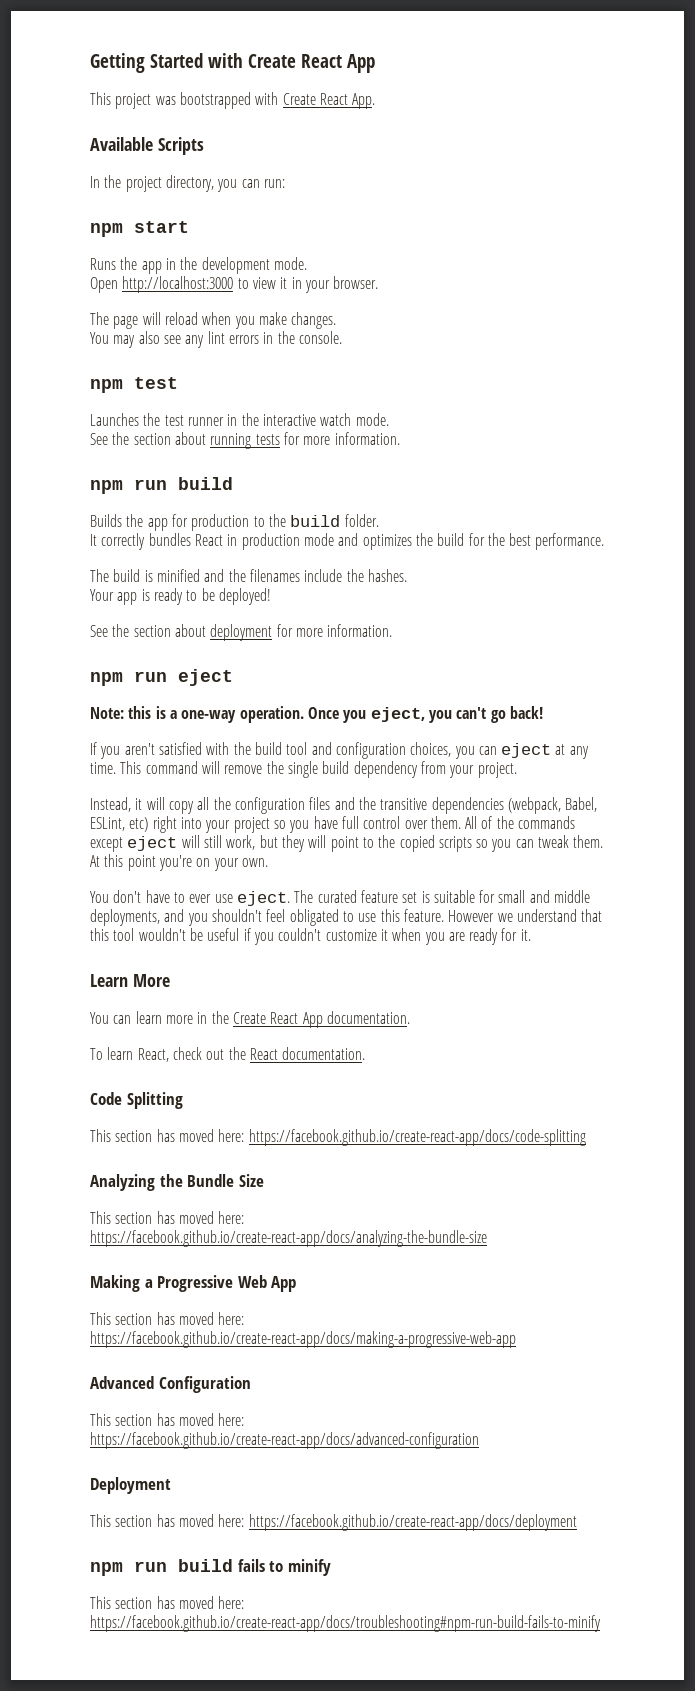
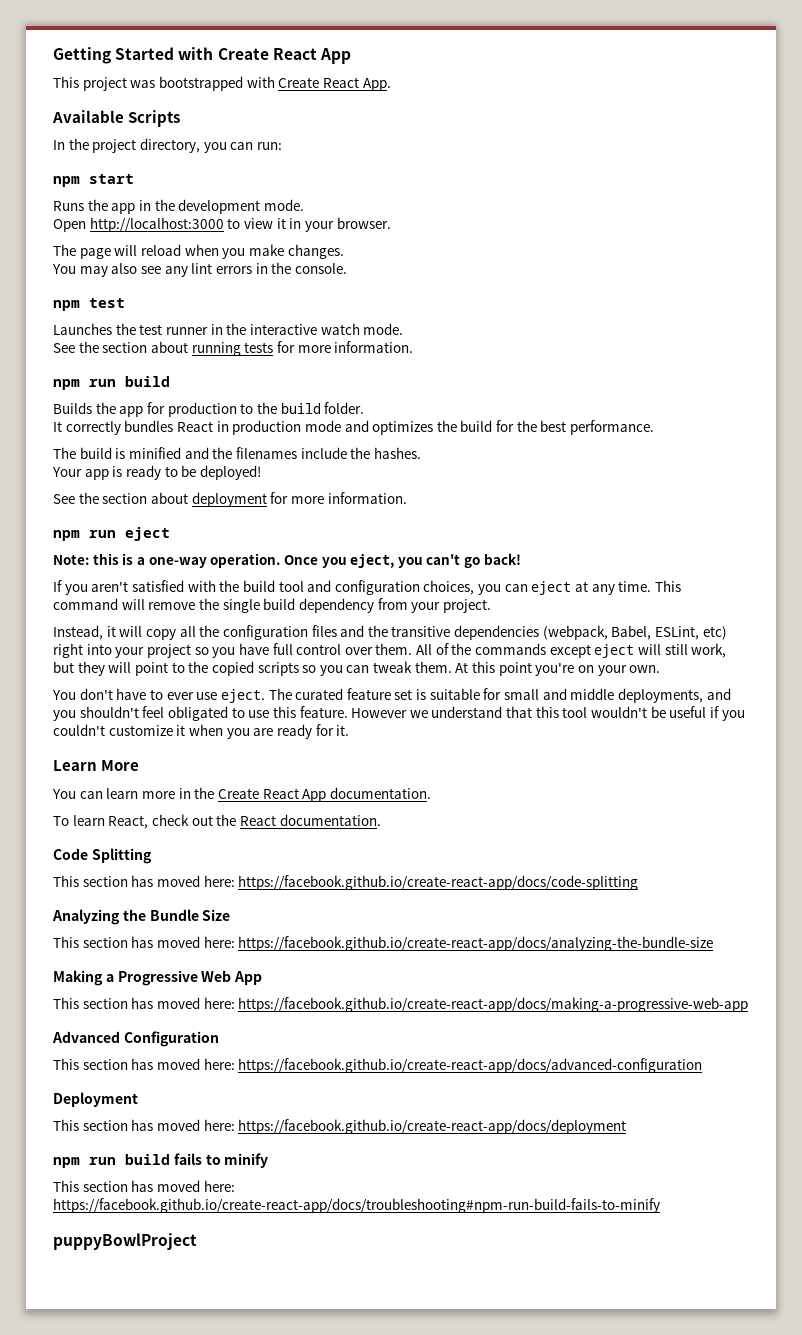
(601, 1623) none -> [53,1233,197,1250] // puppyBowlProject

